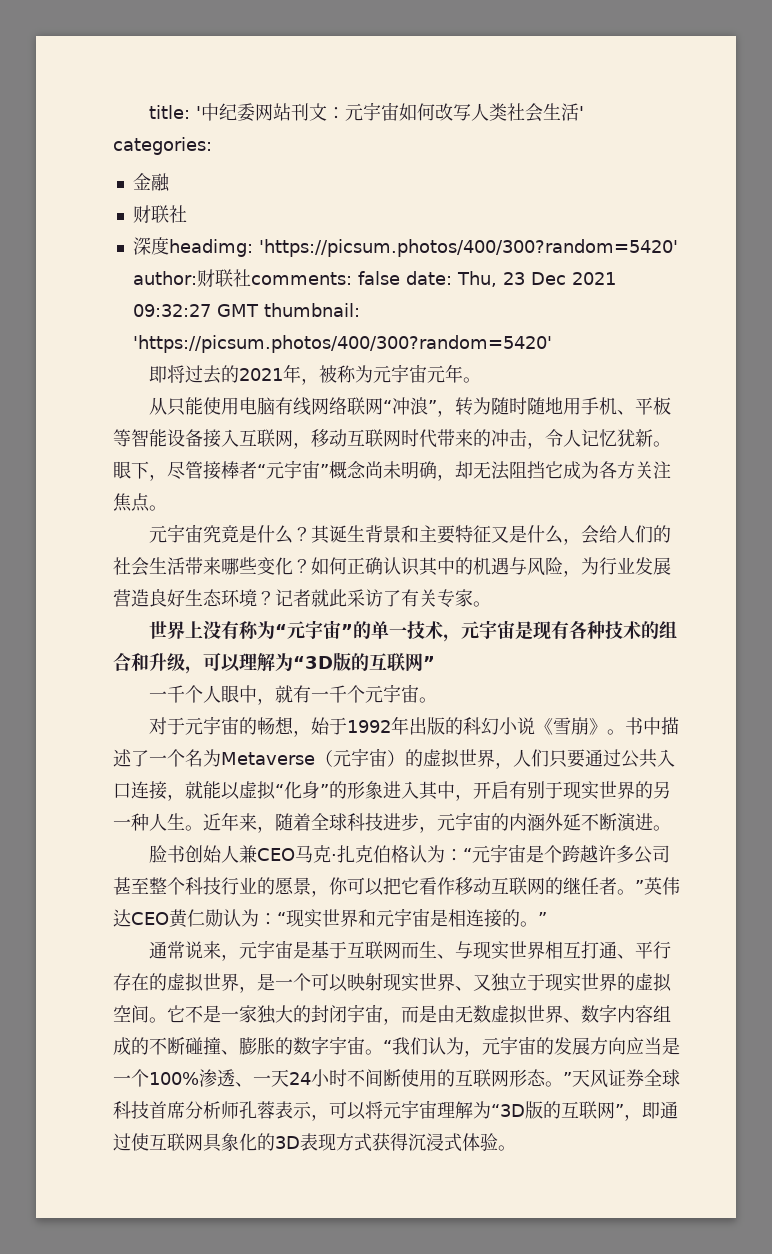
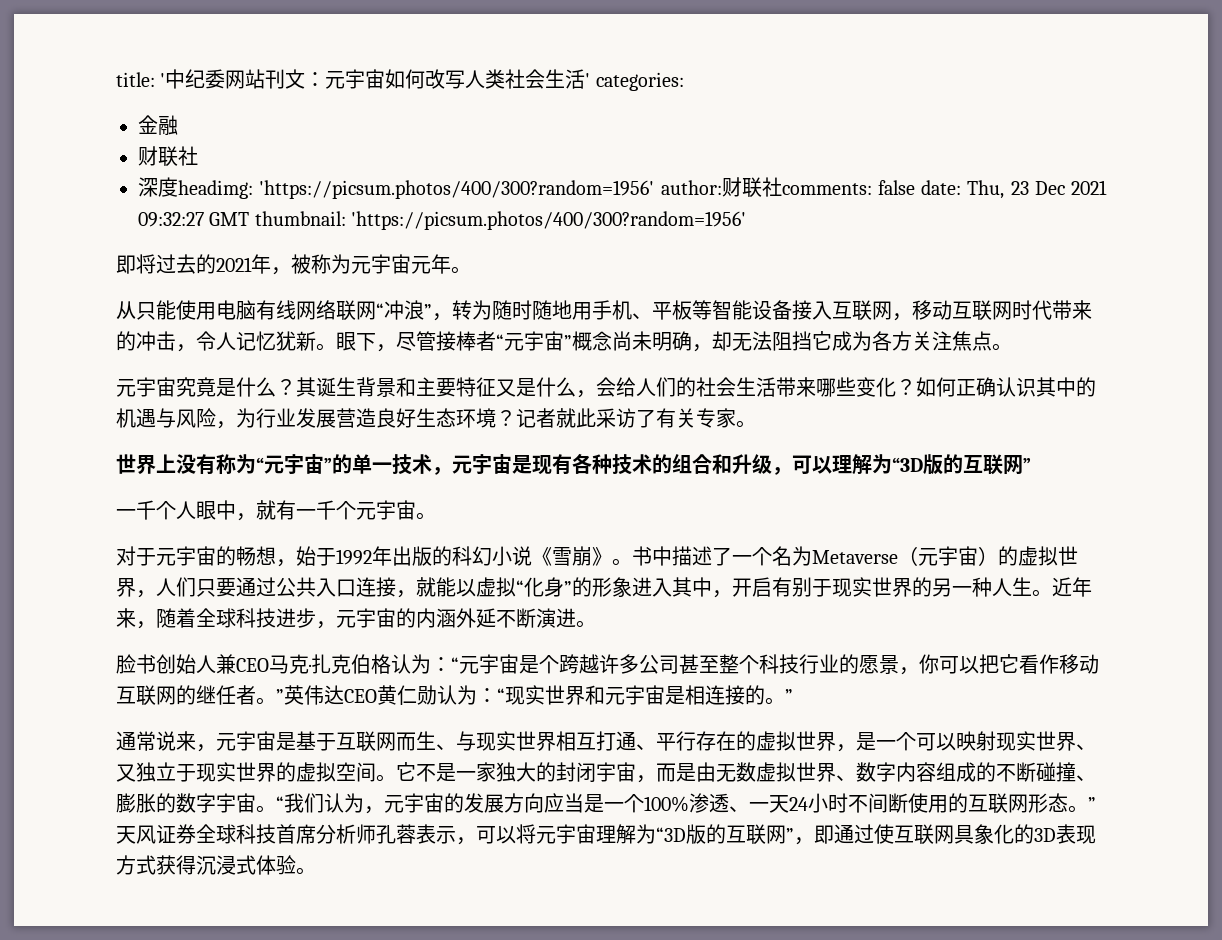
[258,239,678,257] 'https://picsum.photos/400/300?random=5420' -> [259,180,655,199] 'https://picsum.photos/400/300?random=1956'
[132,335,552,353] 'https://picsum.photos/400/300?random=5420' -> [351,211,747,230] 'https://picsum.photos/400/300?random=1956'

